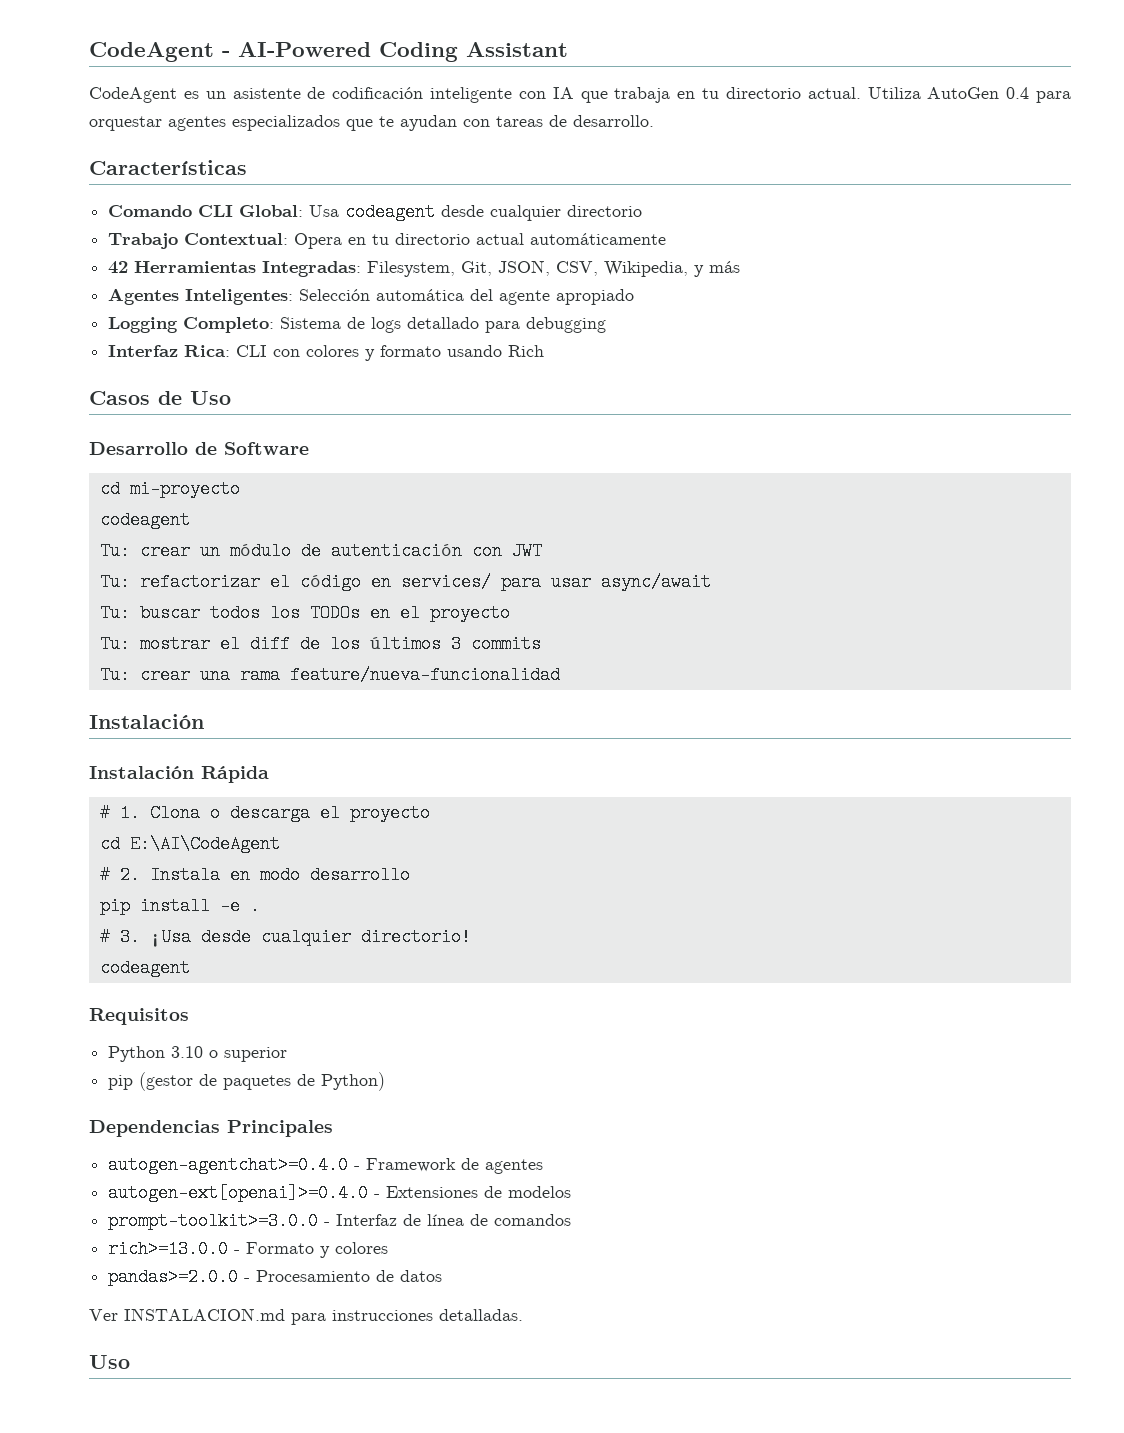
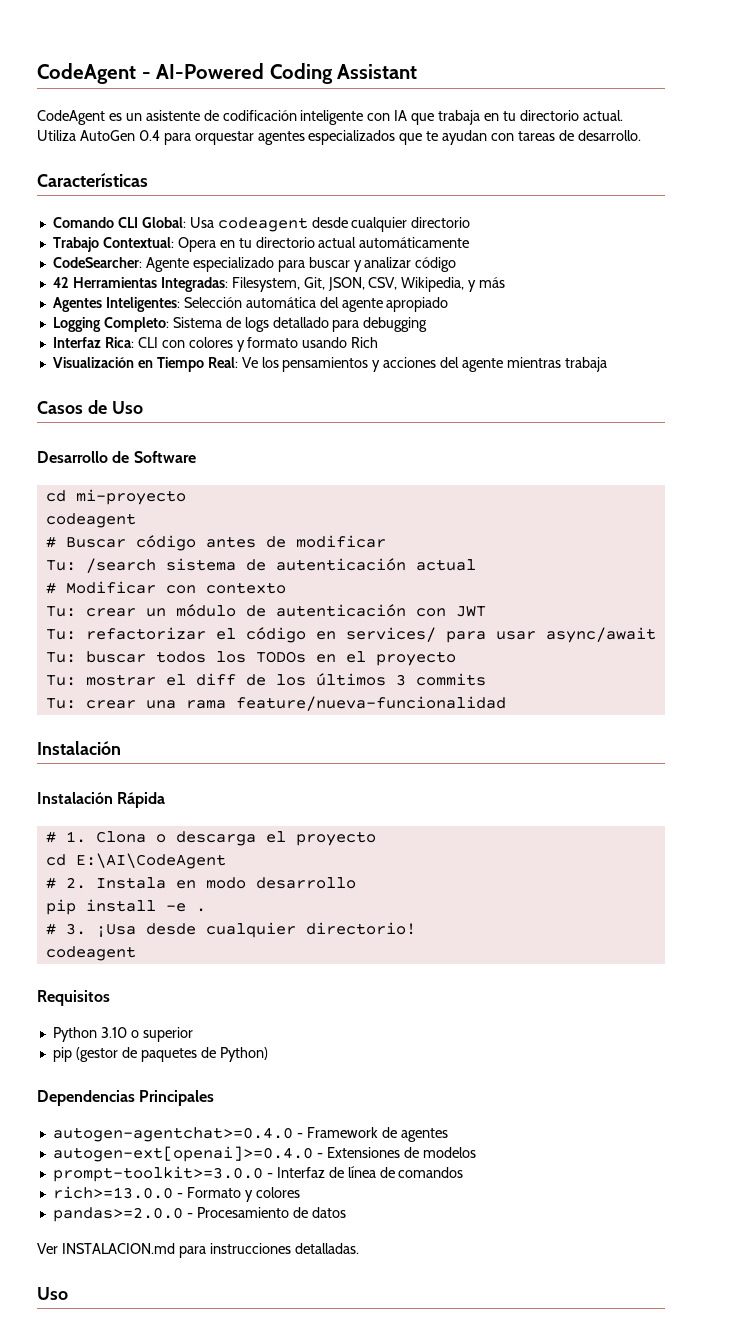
(667, 239) none -> [52,257,457,272] // CodeSearcher: Agente especializado para buscar y analizar código
(545, 351) none -> [52,357,607,372] // Visualización en Tiempo Real: Ve los pensamientos y acciones del agente mientras trabaja
(190, 520) none -> [45,535,386,551] [45,558,476,573] [45,581,286,594] // # Buscar código antes de modificar // Tu: /search sistema de autenticación actual // # Modificar con contexto

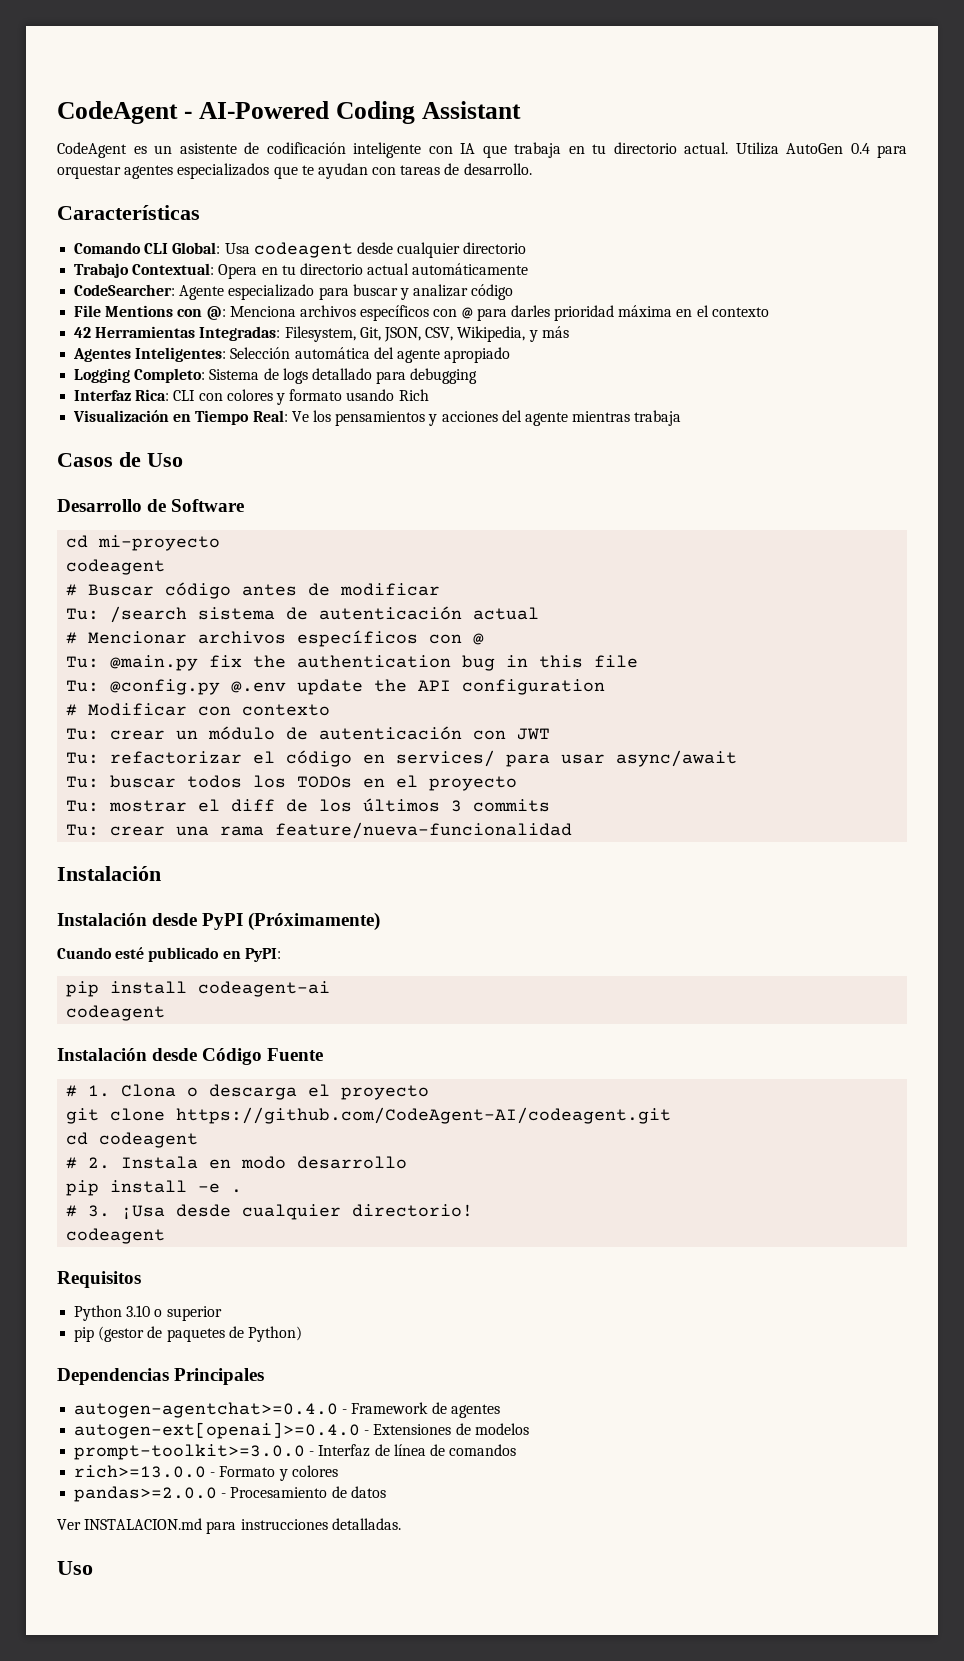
(457, 264) none -> [74,305,769,321] // File Mentions con @: Menciona archivos específicos con @ para darles prioridad máxima en el contexto
(476, 565) none -> [66,630,485,647] [66,655,639,671] [66,679,606,695] // # Mencionar archivos específicos con @ // Tu: @main.py fix the authentication bug in this file // Tu: @config.py @.env update the API configuration
[117,792,166,808] Rápida -> [152,912,381,931] [57,947,281,962] [66,981,331,997] [66,1005,166,1021] [57,1048,324,1065] desde PyPI (Próximamente) // Cuando esté publicado en PyPI: // pip install codeagent-ai // codeagent // Instalación desde Código Fuente
[45,853,226,869] // cd E:\AI\CodeAgent -> [66,1107,672,1124] [66,1132,199,1148] // git clone https://github.com/CodeAgent-AI/codeagent.git // cd codeagent

